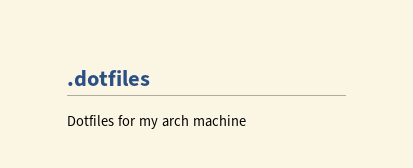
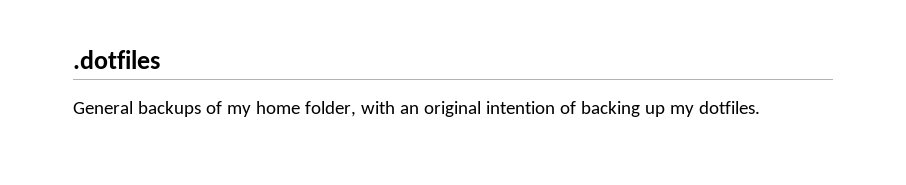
[67,115,246,129] Dotfiles for my arch machine -> [73,101,760,117] General backups of my home folder, with an original intention of backing up my dotfiles.

